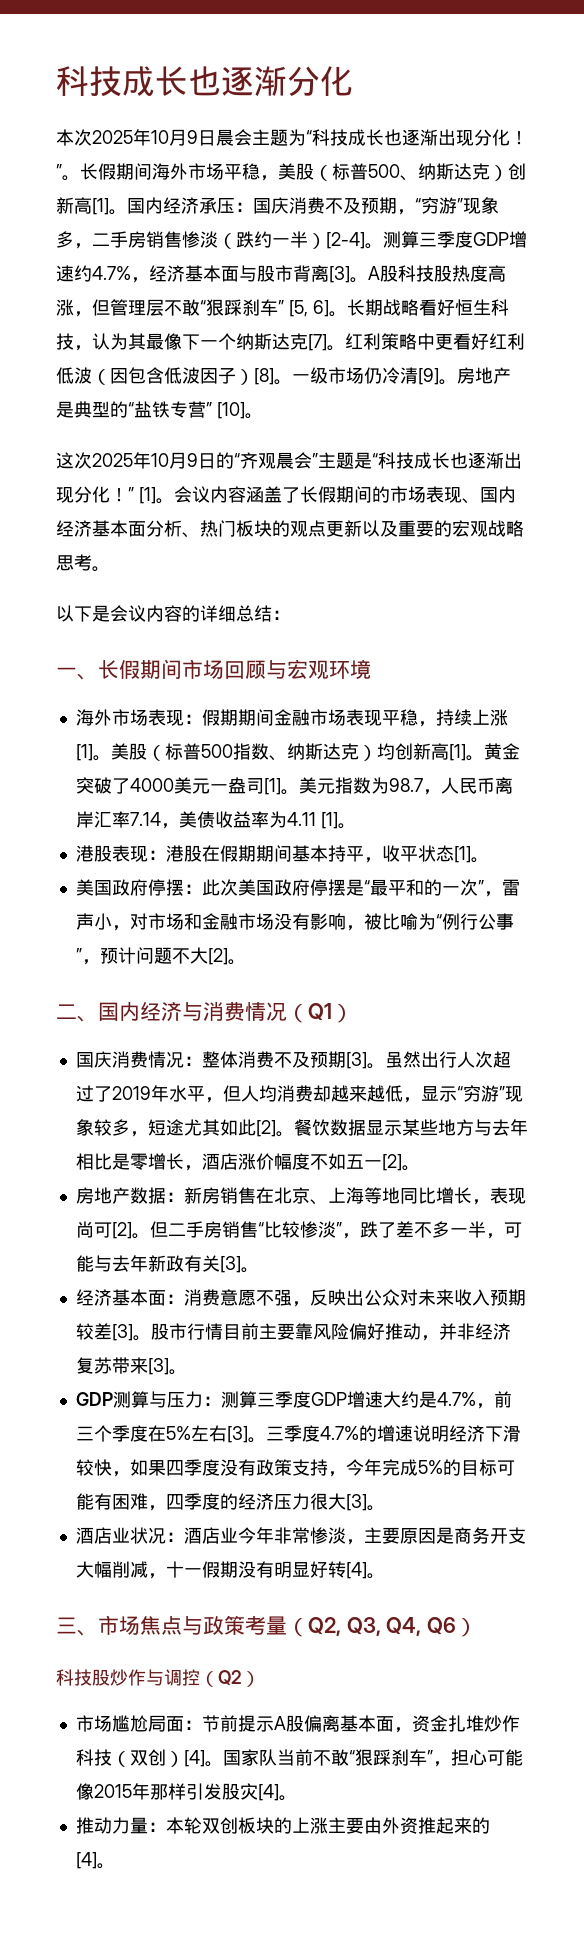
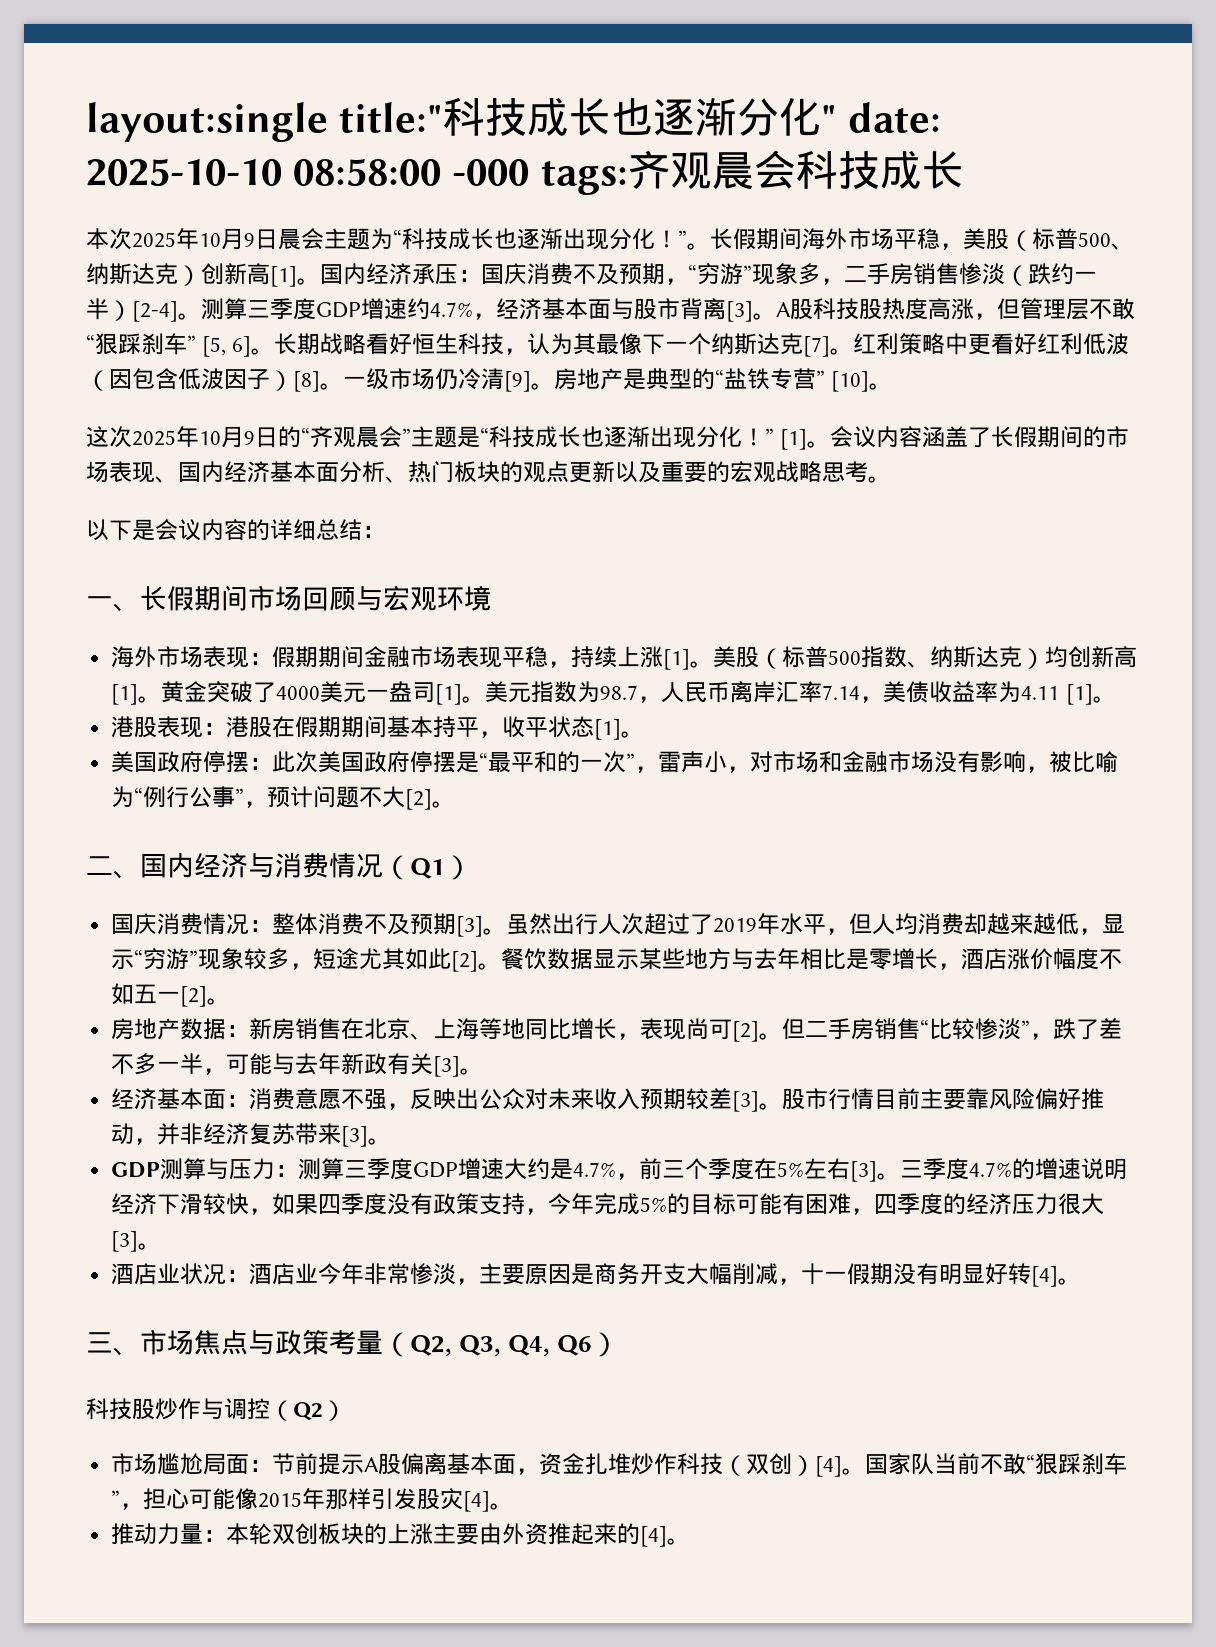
(56, 81) none -> [86,102,444,142] layout:single title:"
(353, 81) none -> [821,102,942,133] [86,150,964,195] " date: 2025-10-10 08:58:00 -000 tags:齐观晨会科技成长

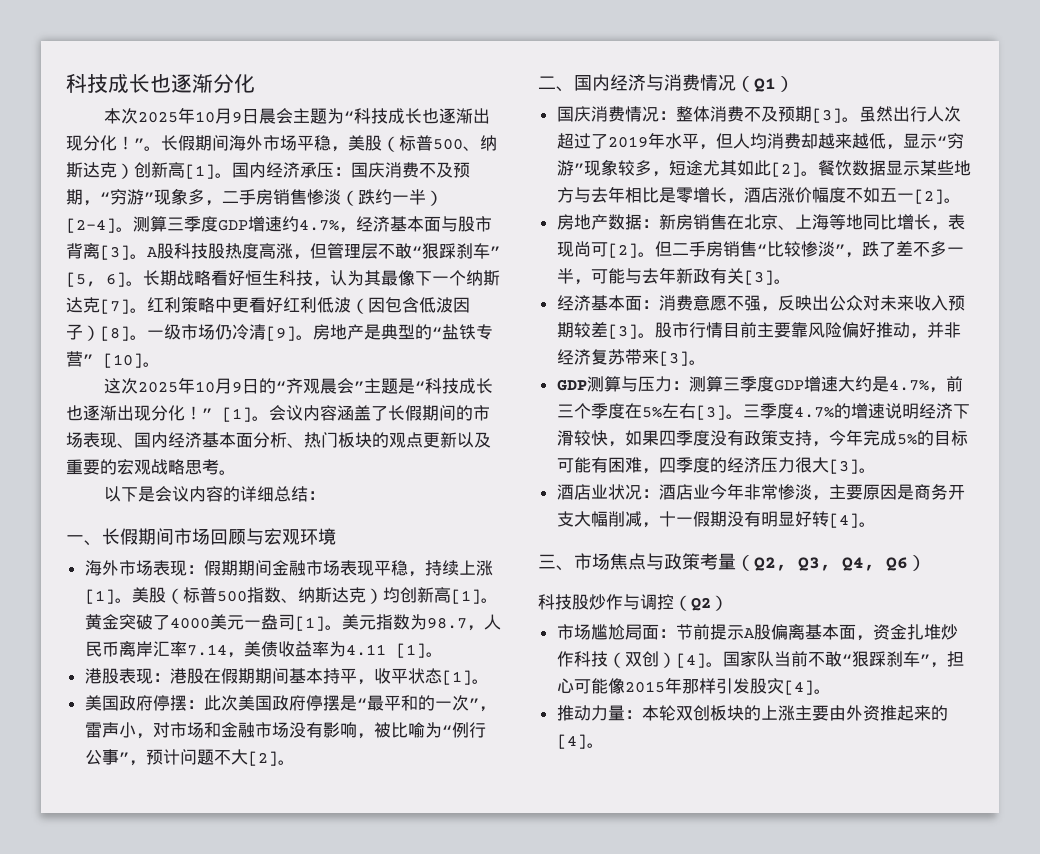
[86,102,444,142] layout:single title:" -> (66, 83) none
[821,102,942,133] [86,150,964,195] " date: 2025-10-10 08:58:00 -000 tags:齐观晨会科技成长 -> (255, 83) none

